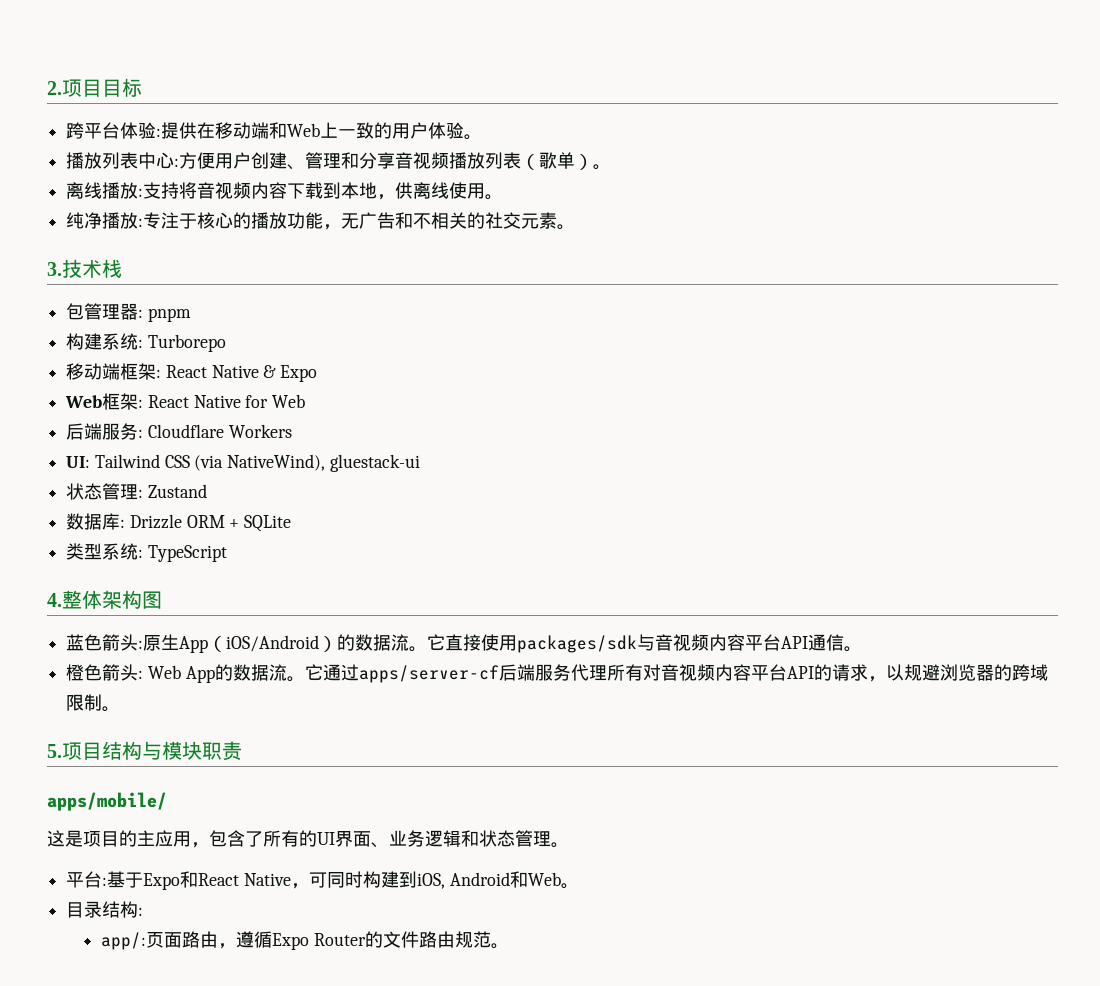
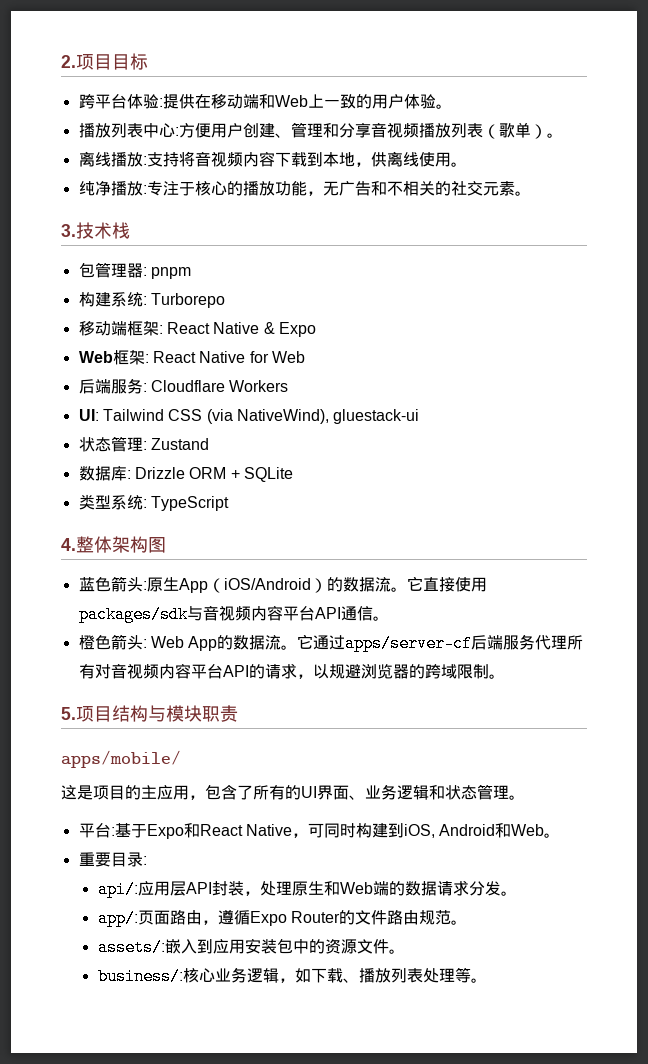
[66,901,144,918] 目录结构: -> [78,852,147,867] [97,880,517,898] 重要目录: // api/:应用层API封装，处理原生和Web端的数据请求分发。
(509, 946) none -> [97,938,405,956] [97,967,487,985] // assets/:嵌入到应用安装包中的资源文件。 // business/:核心业务逻辑，如下载、播放列表处理等。

